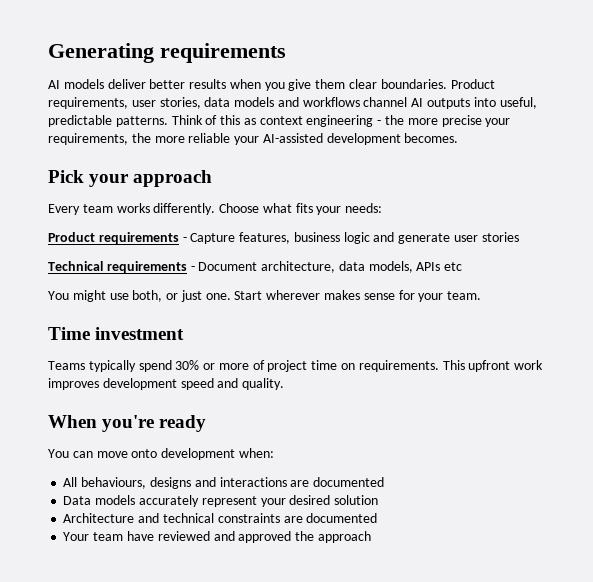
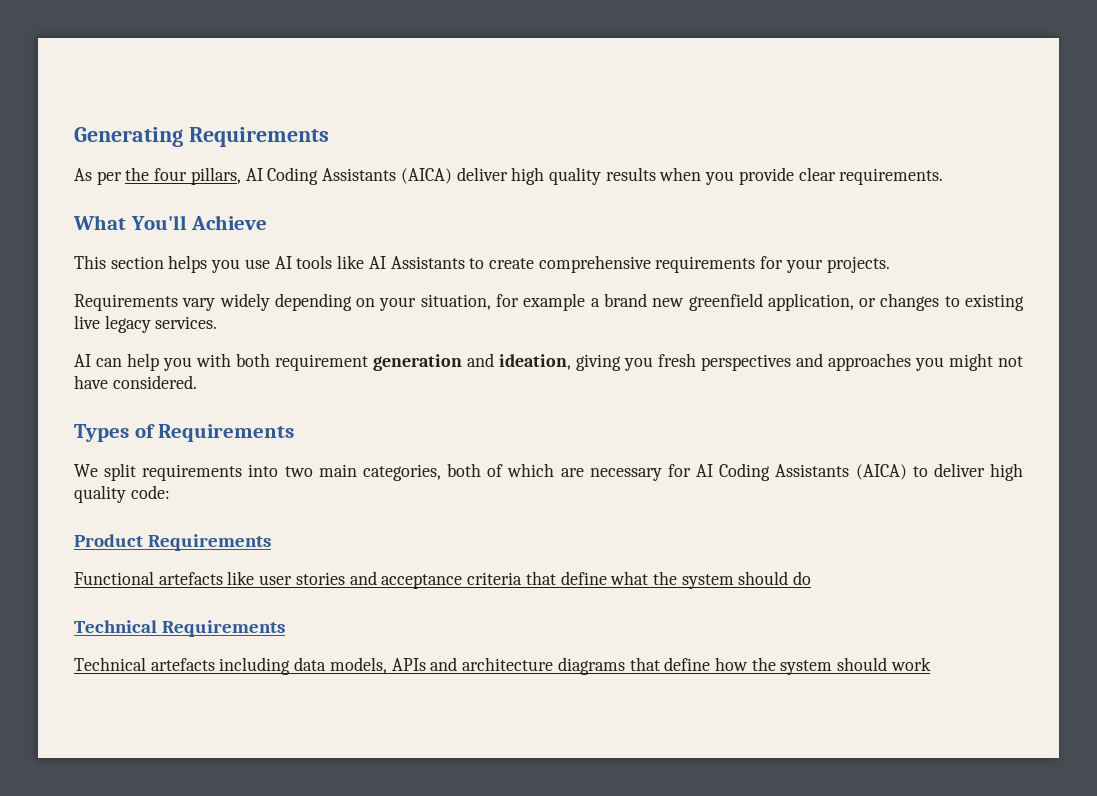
[160,43,286,63] [48,79,495,91] [48,97,537,109] [48,115,511,127] [48,133,459,145] [48,170,213,187] [48,203,383,215] [48,232,519,244] [48,261,463,273] [48,290,482,302] [48,327,185,340] [48,360,544,372] [48,378,285,390] [48,415,207,432] [48,448,274,460] [63,477,385,489] [63,495,379,507] [63,513,378,523] [63,531,371,543] requirements // AI models deliver better results when you give them clear boundaries. Product requirements, user stories, data models and workflows channel AI outputs into useful, predictable patterns. Think of this as context engineering - the more precise your requirements, the more reliable your AI-assisted development becomes. // Pick your approach // Every team works differently. Choose what fits your needs: // Product requirements - Capture features, business logic and generate user stories // Technical requirements - Document architecture, data models, APIs etc // You might use both, or just one. Start wherever makes sense for your team. // Time investment // Teams typically spend 30% or more of project time on requirements. This upfront work improves development speed and quality. // When you're ready // You can move onto development when: // All behaviours, designs and interactions are documented // Data models accurately represent your desired solution // Architecture and technical constraints are documented // Your team have reviewed and approved the approach -> [188,127,329,147] [74,167,944,185] [73,215,268,230] [74,255,890,273] [74,293,1024,311] [74,315,218,333] [74,353,1023,371] [74,375,197,389] [74,424,295,442] [74,463,1023,481] [74,485,170,503] [74,534,272,551] [74,571,812,589] [74,620,286,637] [74,657,931,675] Requirements // As per the four pillars, AI Coding Assistants (AICA) deliver high quality results when you provide clear requirements. // What You'll Achieve // This section helps you use AI tools like AI Assistants to create comprehensive requirements for your projects. // Requirements vary widely depending on your situation, for example a brand new greenfield application, or changes to existing live legacy services. // AI can help you with both requirement generation and ideation, giving you fresh perspectives and approaches you might not have considered. // Types of Requirements // We split requirements into two main categories, both of which are necessary for AI Coding Assistants (AICA) to deliver high quality code: // Product Requirements // Functional artefacts like user stories and acceptance criteria that define what the system should do // Technical Requirements // Technical artefacts including data models, APIs and architecture diagrams that define how the system should work

